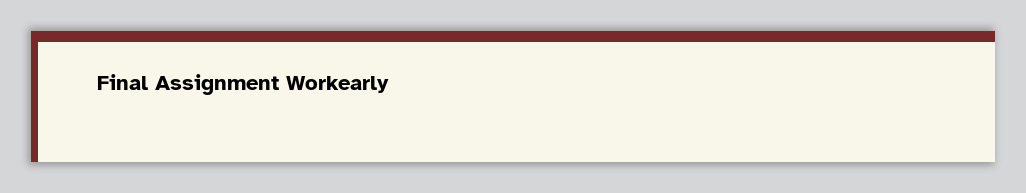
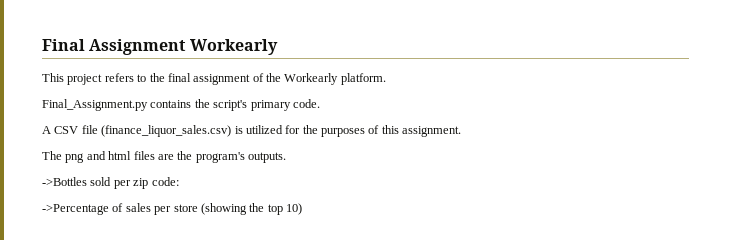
(389, 84) none -> [42,73,386,85] [42,99,320,111] [42,125,462,137] [42,151,286,163] [42,177,179,189] [42,203,302,215] // This project refers to the final assignment of the Workearly platform. // Final_Assignment.py contains the script's primary code. // A CSV file (finance_liquor_sales.csv) is utilized for the purposes of this assignment. // The png and html files are the program's outputs. // ->Bottles sold per zip code: // ->Percentage of sales per store (showing the top 10)

